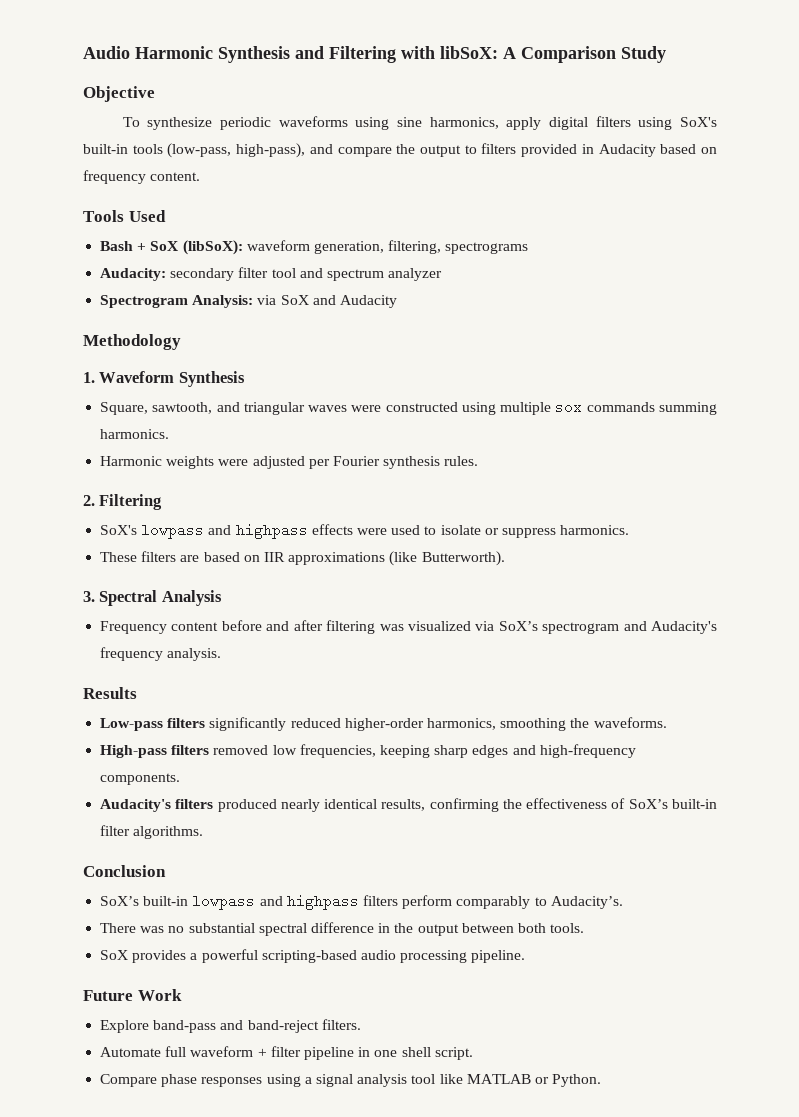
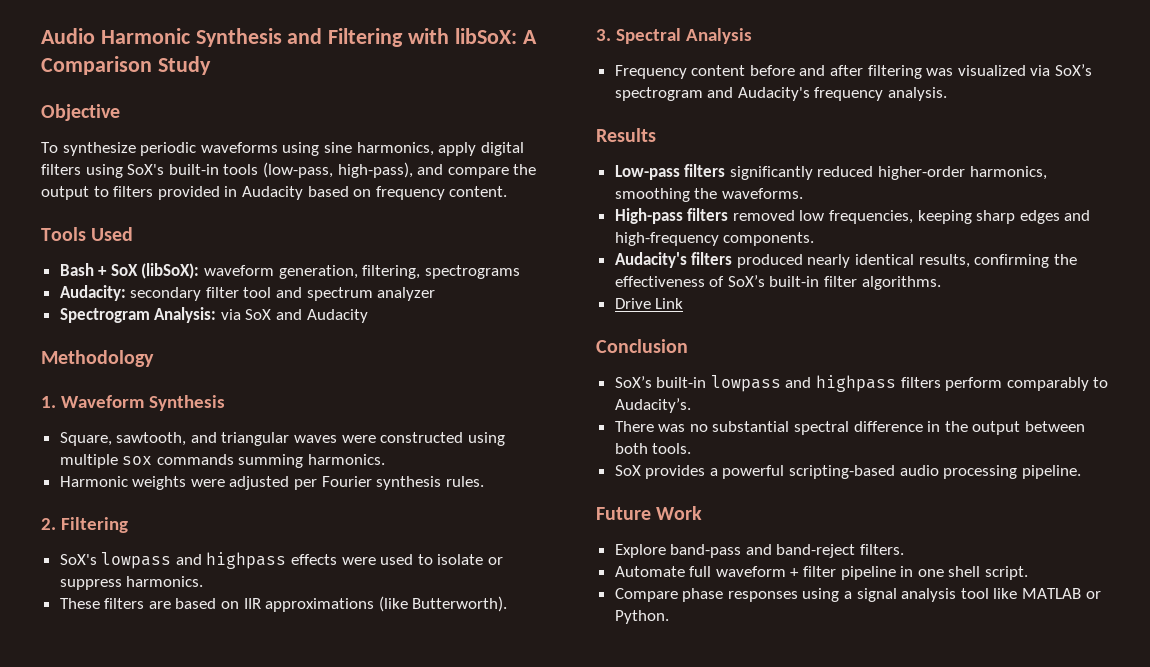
(204, 832) none -> [614,298,684,309] // Drive Link

